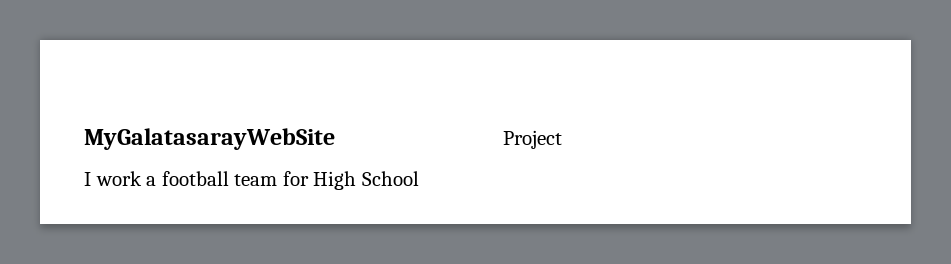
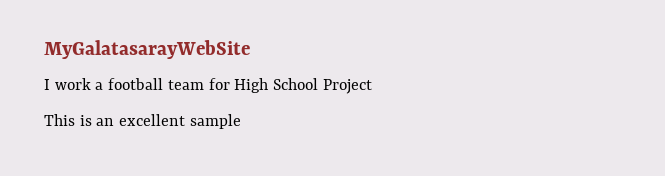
(562, 139) none -> [44,114,241,129] // This is an excellent sample

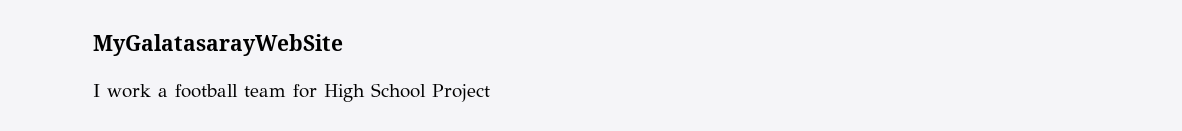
[44,114,241,129] // This is an excellent sample -> (490, 93) none

